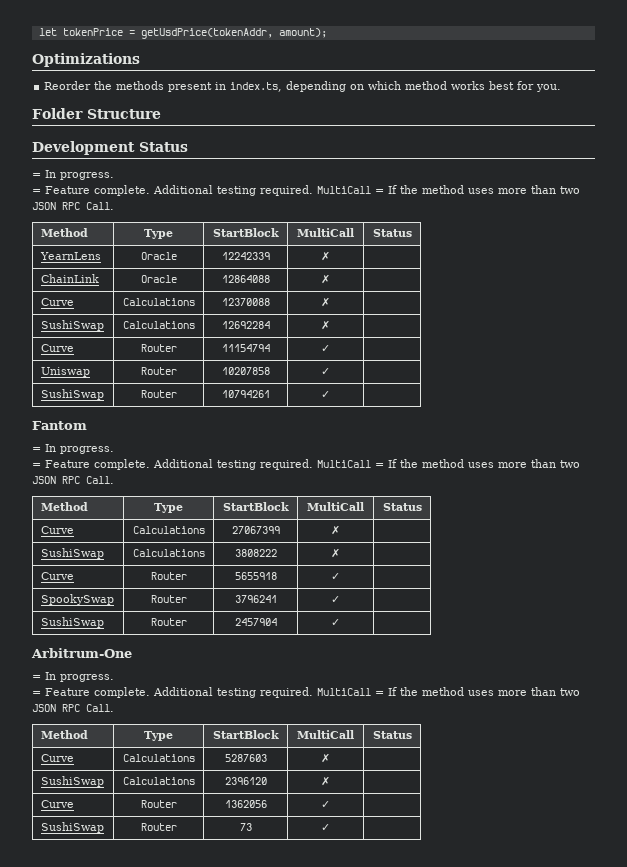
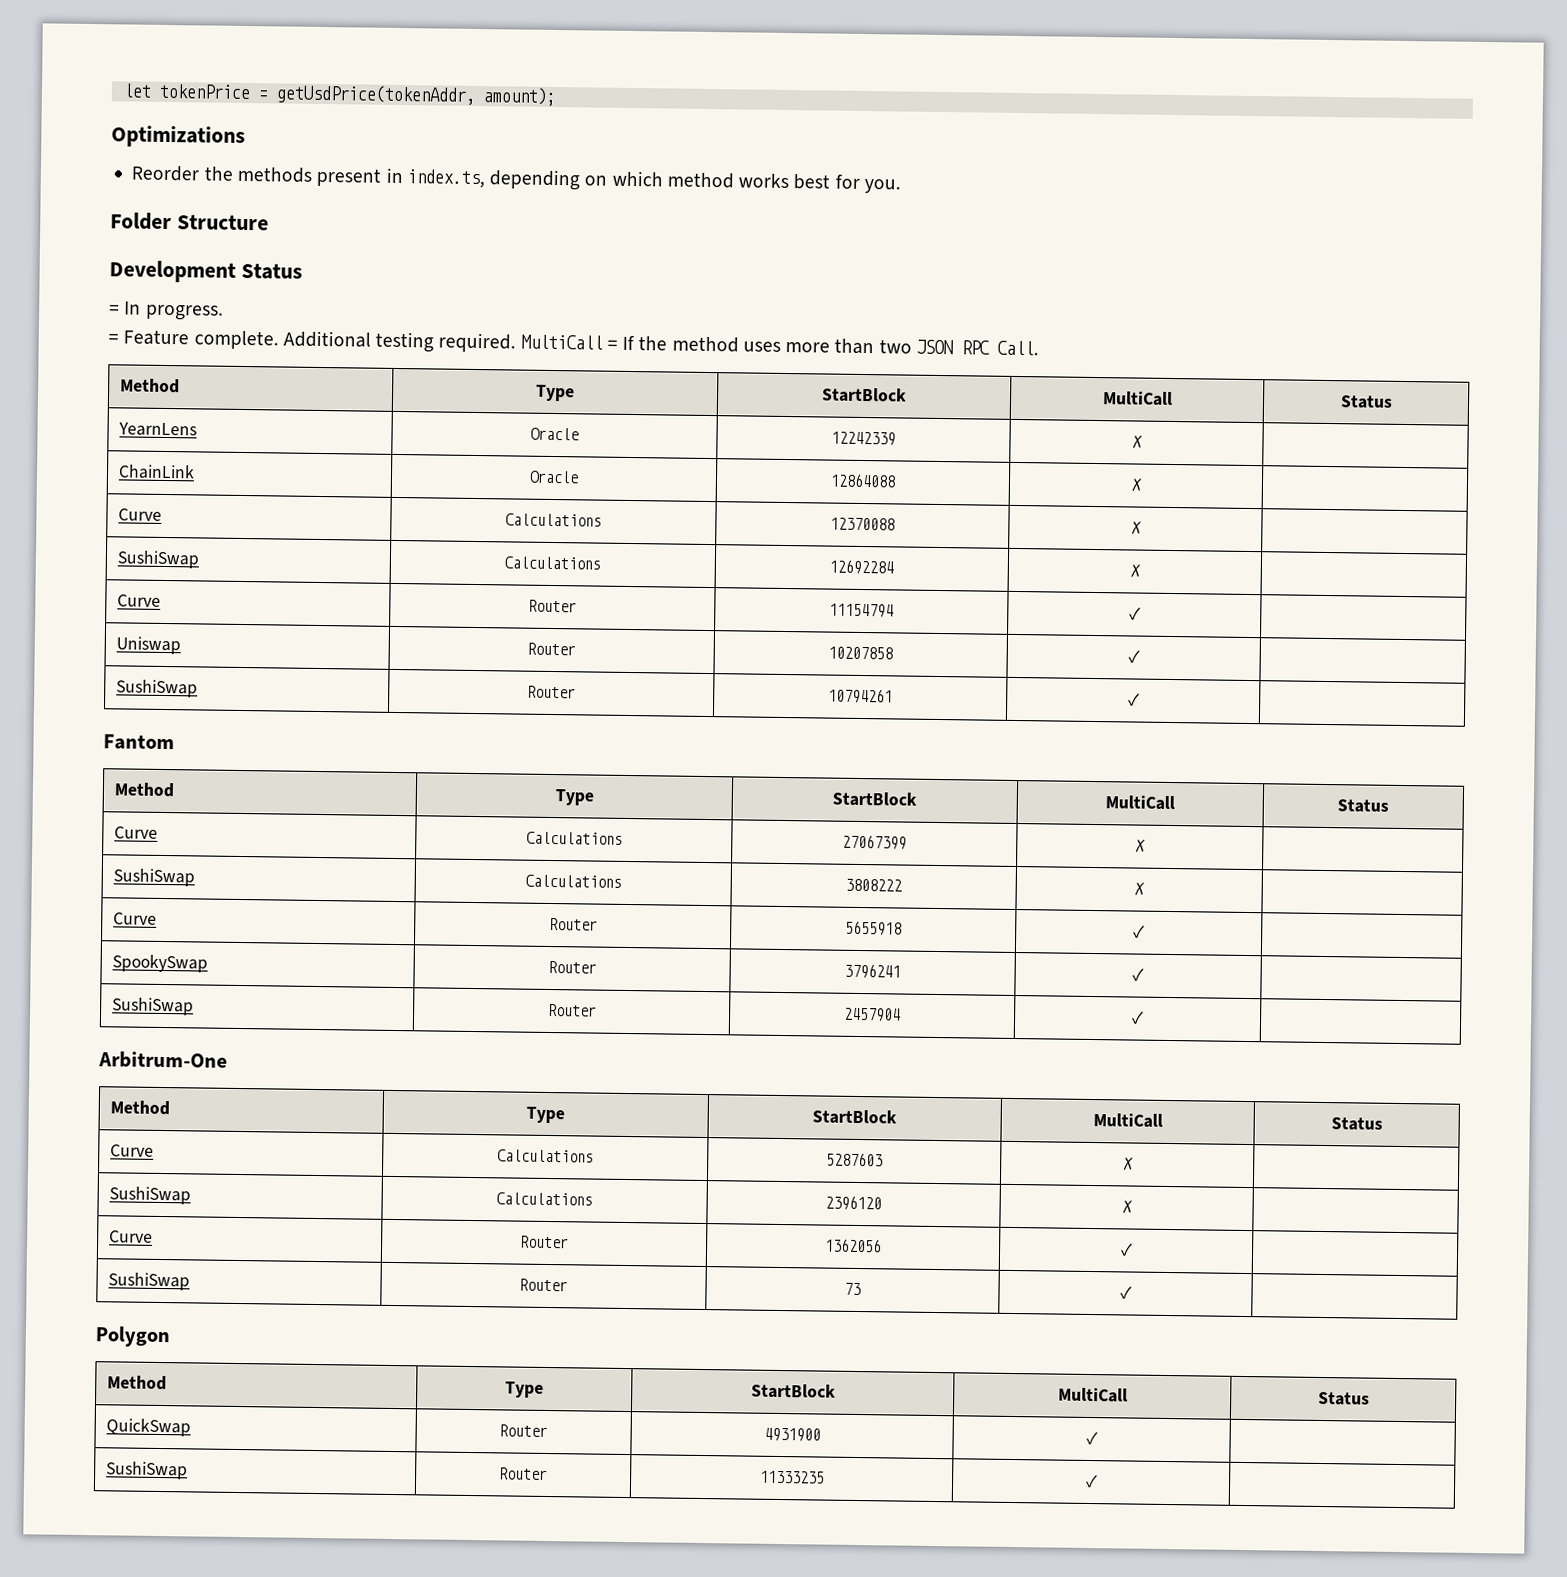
[32,444,114,454] [32,459,580,470] [32,476,114,484] // = In progress. // = Feature complete. Additional testing required. MultiCall = If the method uses more than two JSON RPC Call. -> (175, 742) none
[32,672,114,682] [32,687,580,698] [32,704,114,712] // = In progress. // = Feature complete. Additional testing required. MultiCall = If the method uses more than two JSON RPC Call. -> (228, 1060) none
(330, 827) none -> [95,1326,170,1348] [107,1375,168,1391] [505,1381,544,1398] [750,1383,836,1399] [1057,1387,1128,1403] [1317,1391,1370,1406] [106,1418,192,1437] [499,1424,548,1438] [763,1427,821,1442] [1085,1431,1098,1446] [106,1461,189,1480] [499,1467,548,1481] [759,1470,825,1484] [1084,1474,1098,1489] // Polygon // Method | Type | StartBlock | MultiCall | Status // QuickSwap | Router | 4931900 | ✓ | // SushiSwap | Router | 11333235 | ✓ |

